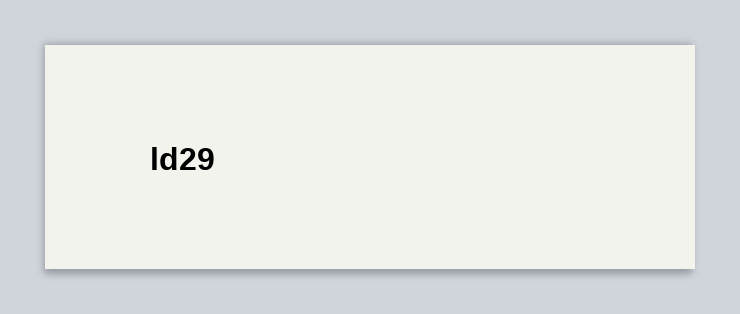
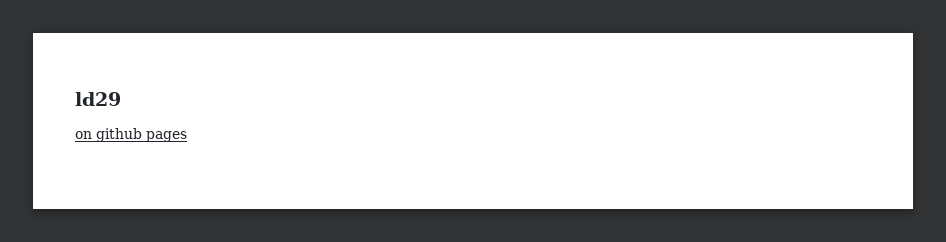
(215, 158) none -> [75,128,187,142] // on github pages

